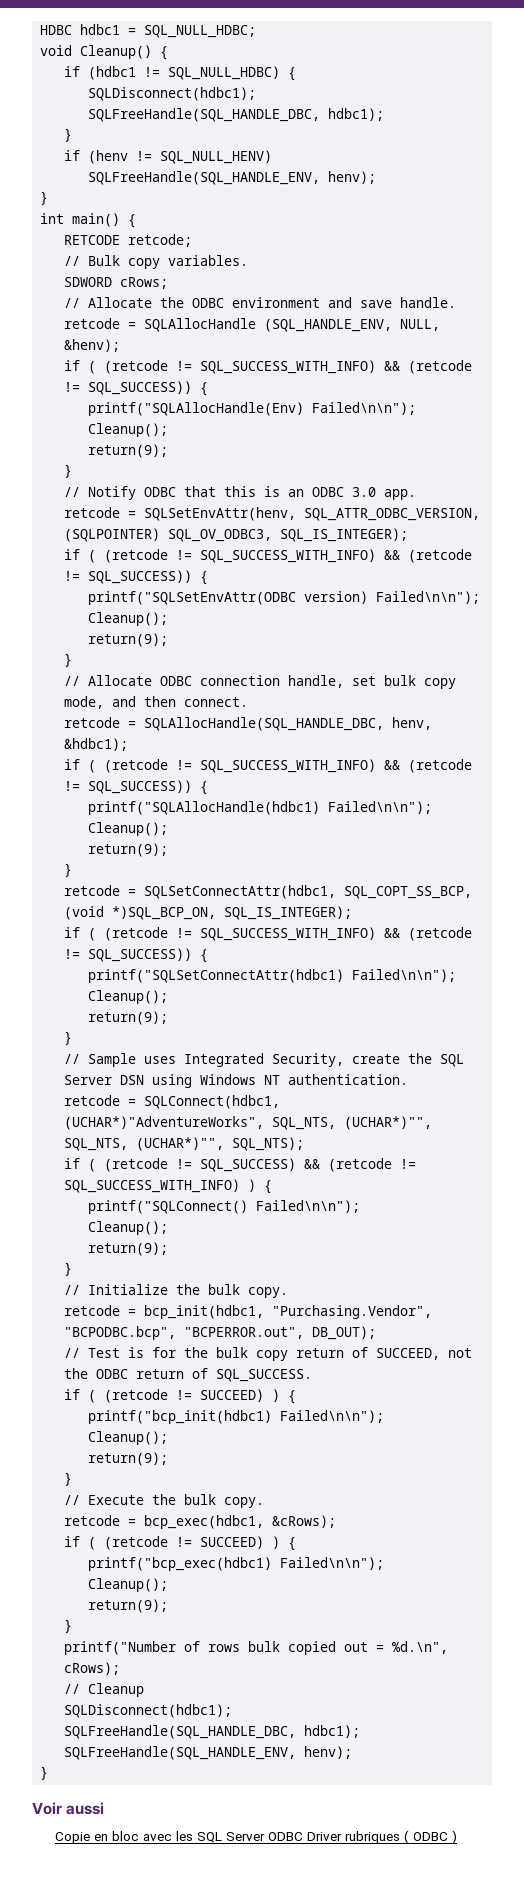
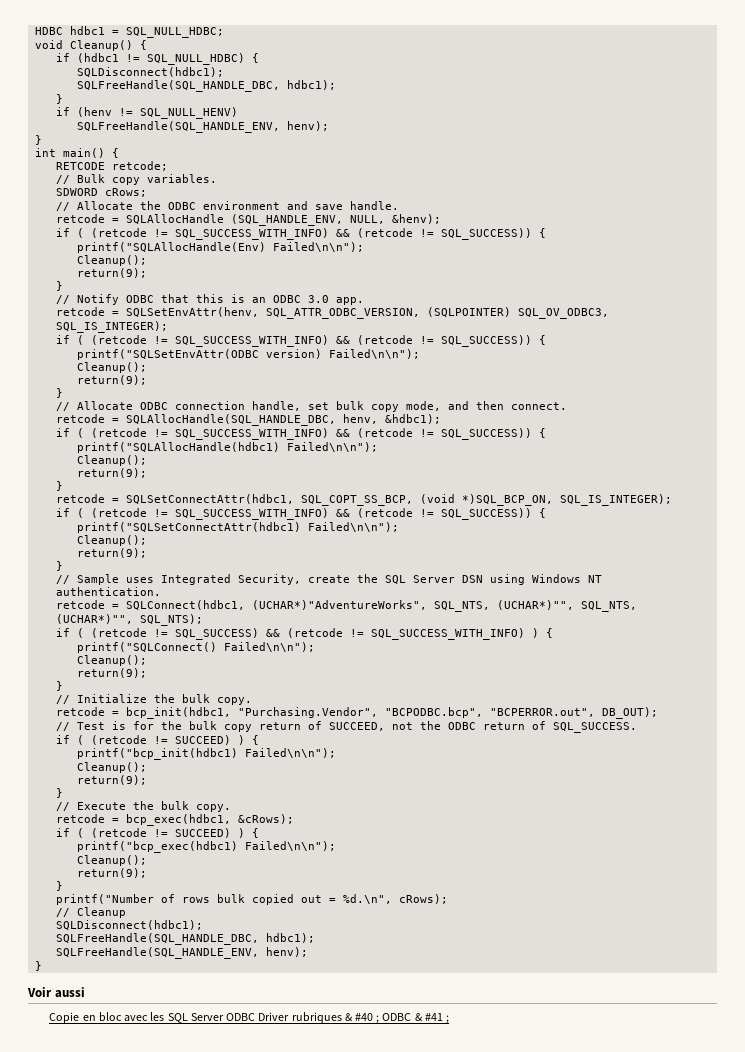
[404,1830,458,1844] ( ODBC ) -> [344,1013,450,1024] & #40 ; ODBC & #41 ;

